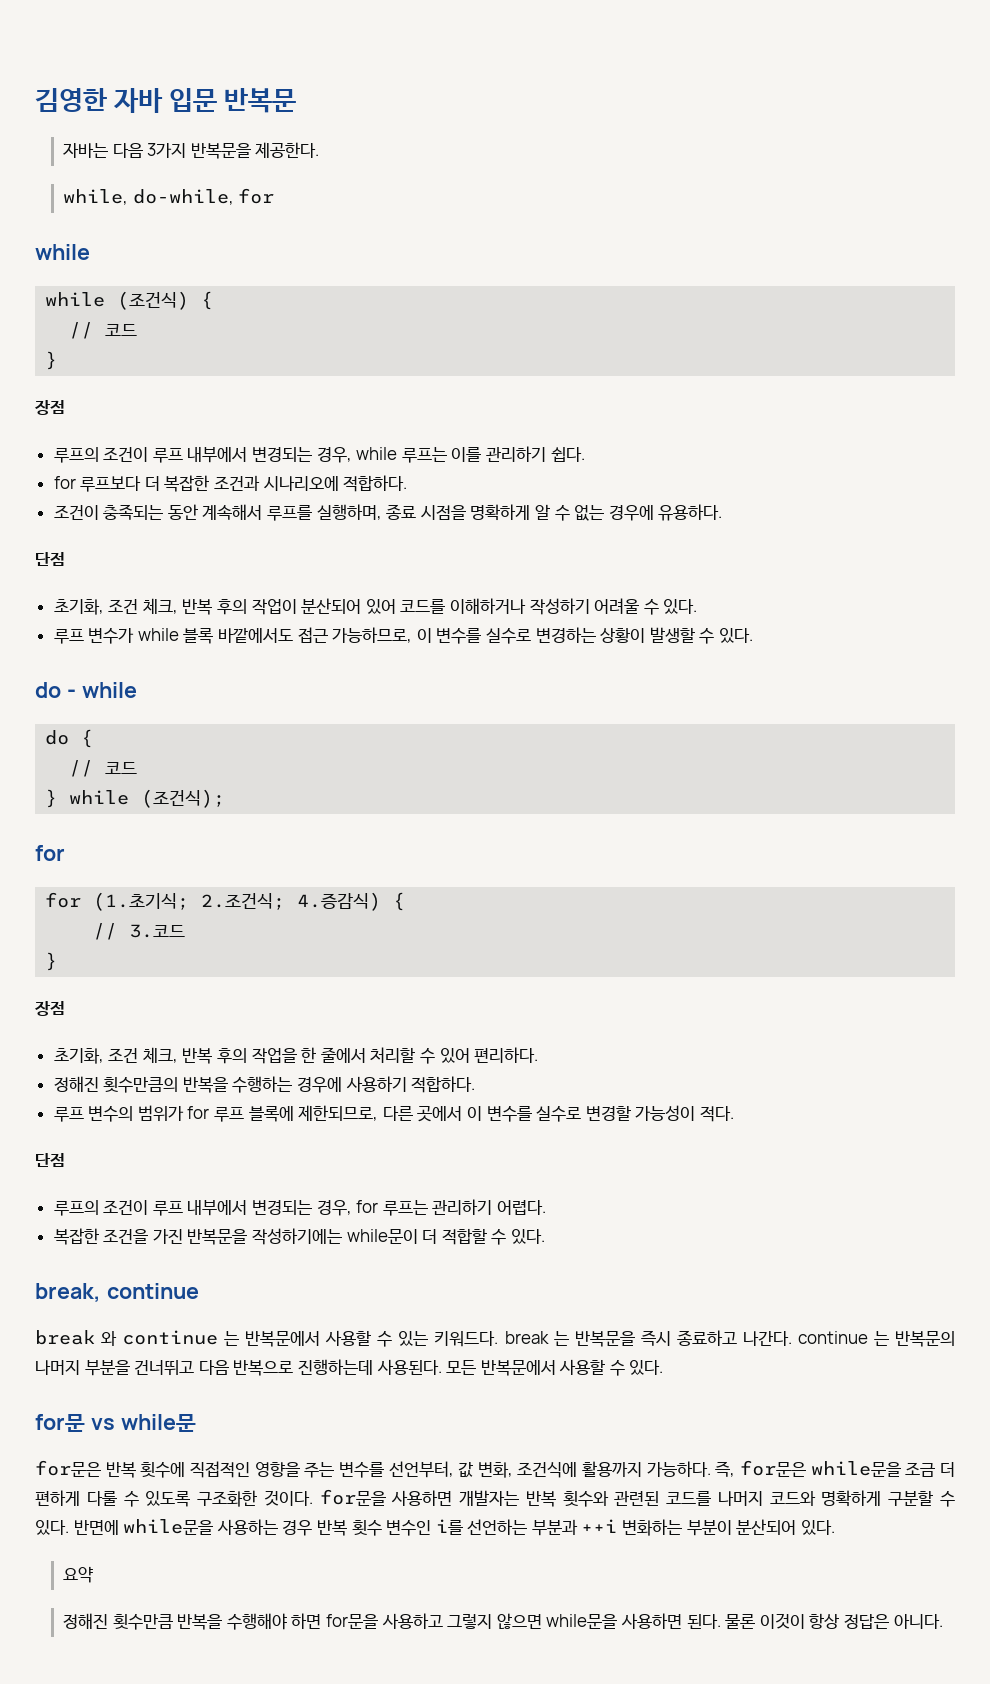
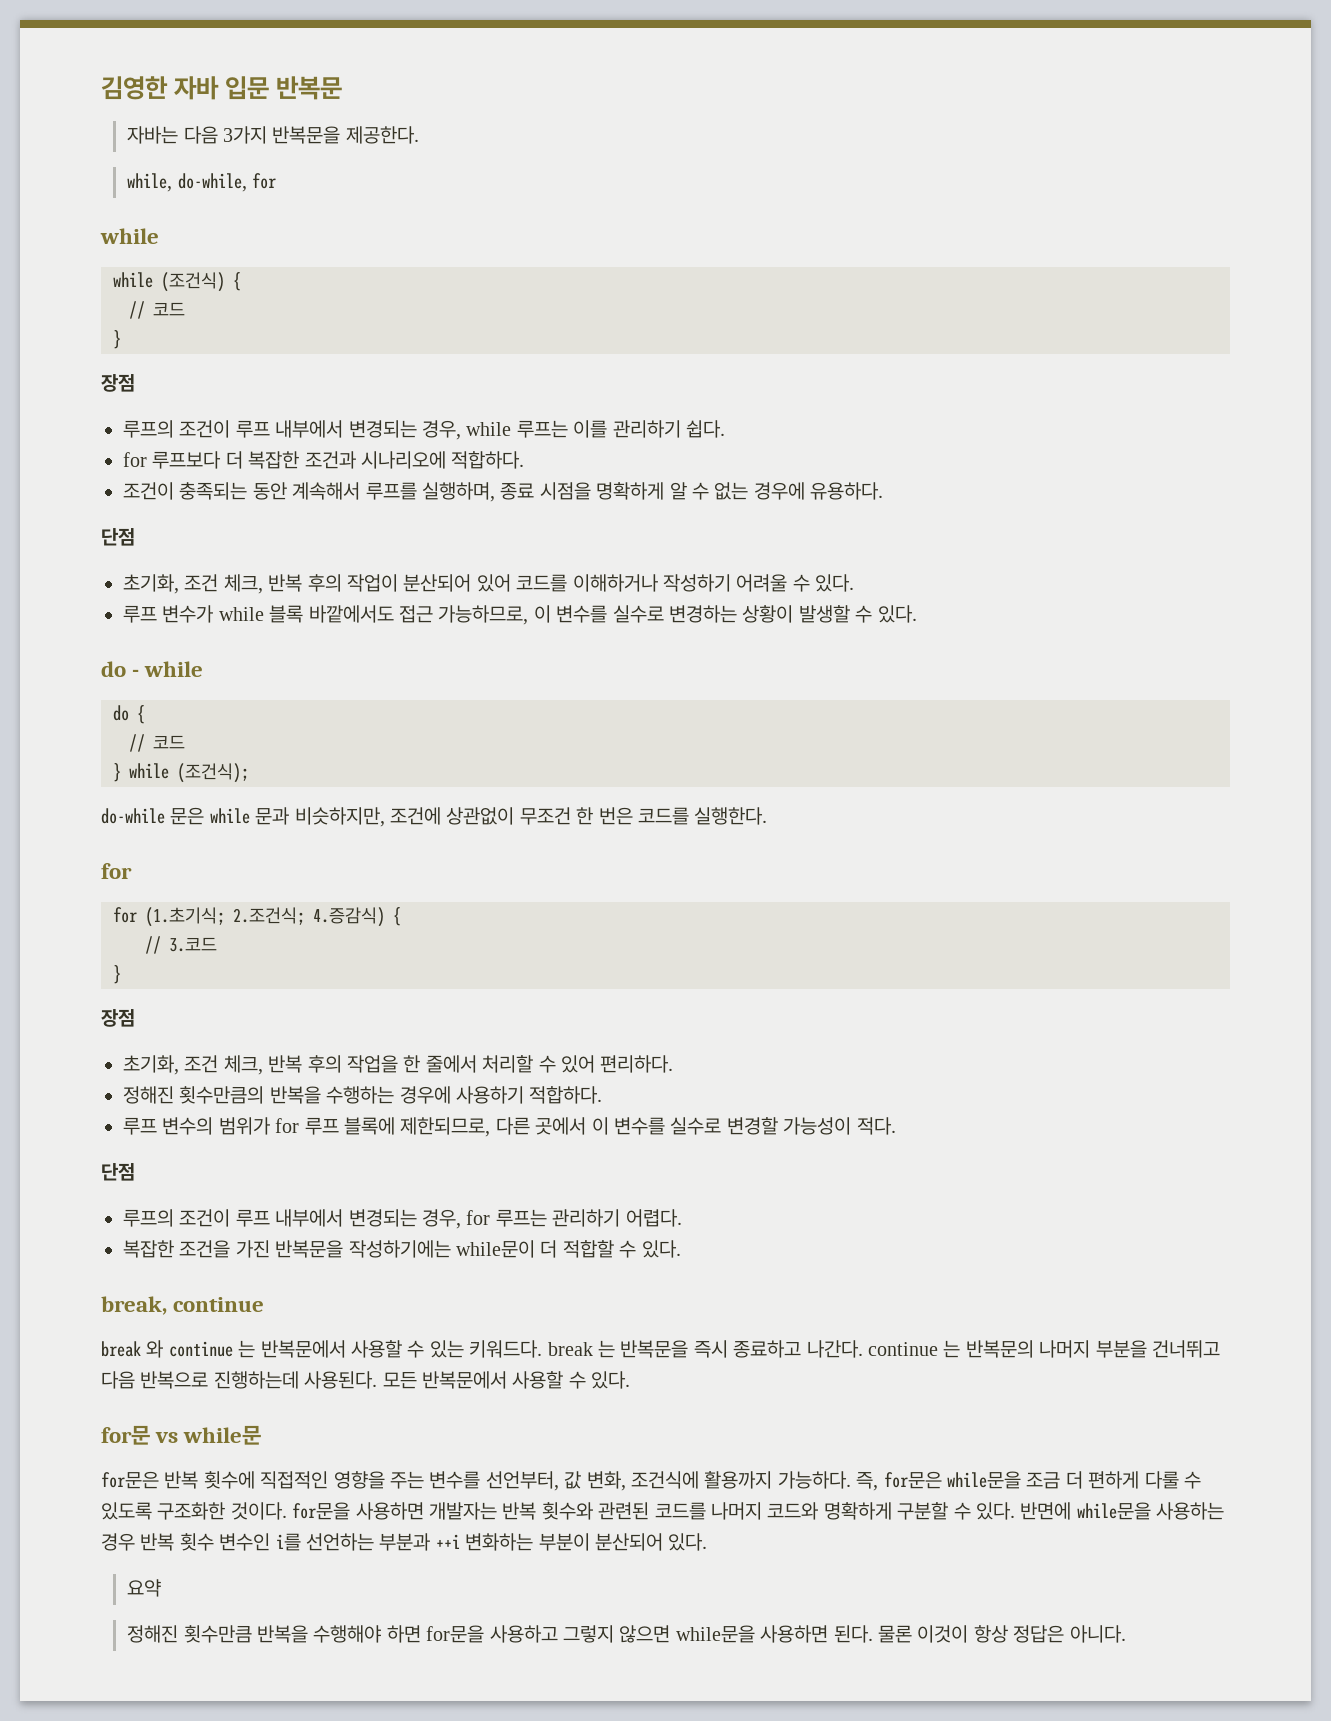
(226, 798) none -> [101,807,768,827] // do-while 문은 while 문과 비슷하지만, 조건에 상관없이 무조건 한 번은 코드를 실행한다.

